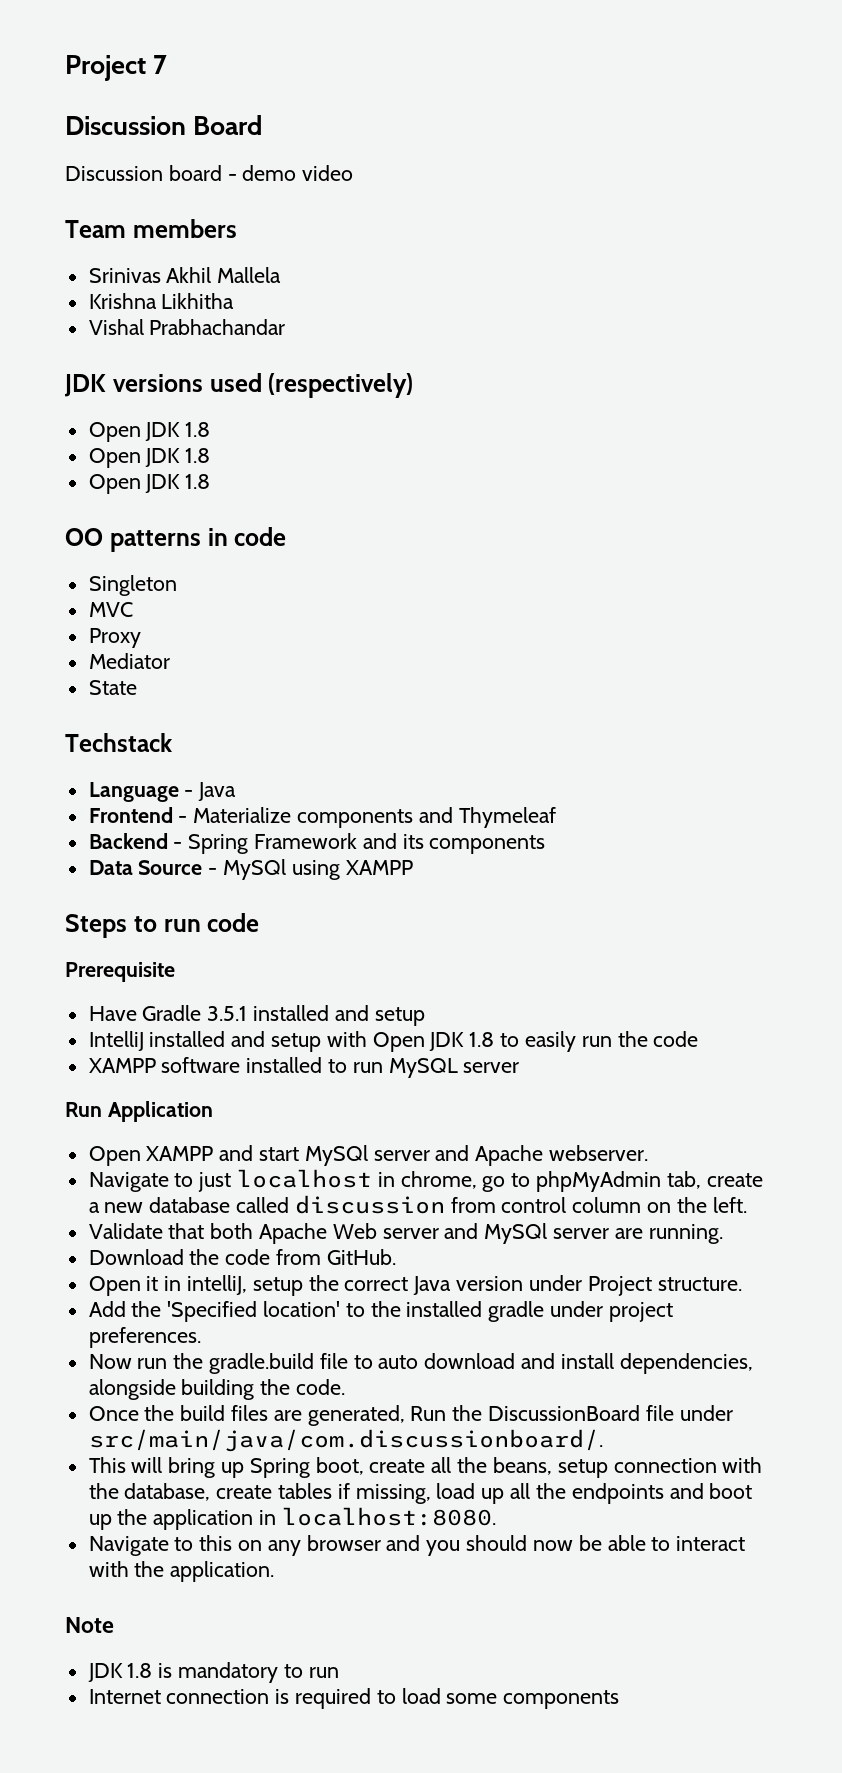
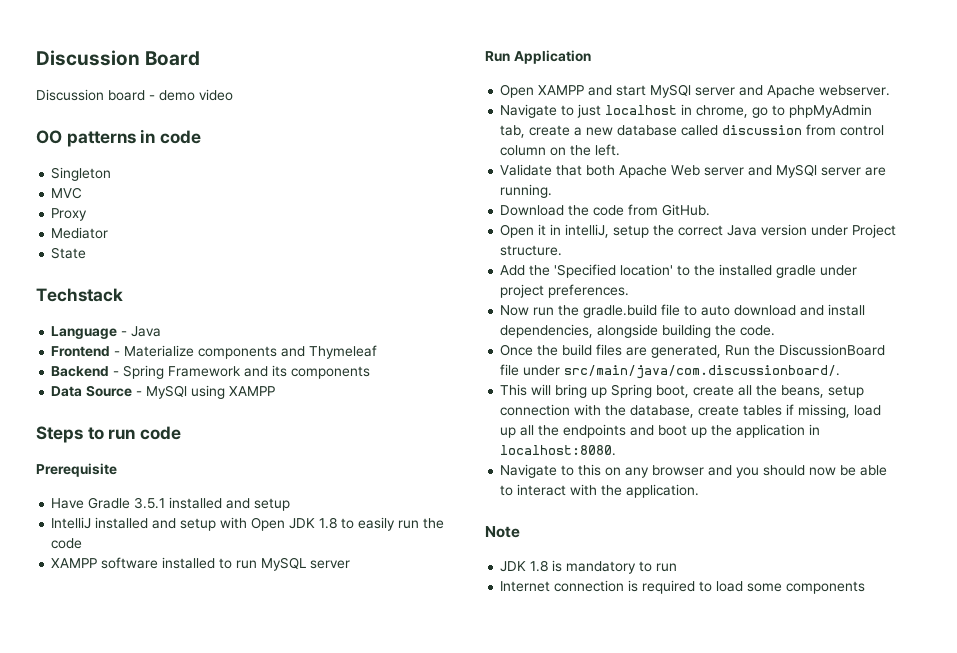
[65,55,168,81] Project 7 // -> (36, 58) none
[65,219,237,238] [88,267,282,283] [88,293,235,309] [88,319,286,335] [64,373,414,398] [88,422,211,442] [88,448,211,468] [88,474,211,494] // Team members // Srinivas Akhil Mallela // Krishna Likhitha // Vishal Prabhachandar // JDK versions used (respectively) // Open JDK 1.8 // Open JDK 1.8 // Open JDK 1.8 -> (233, 95) none

